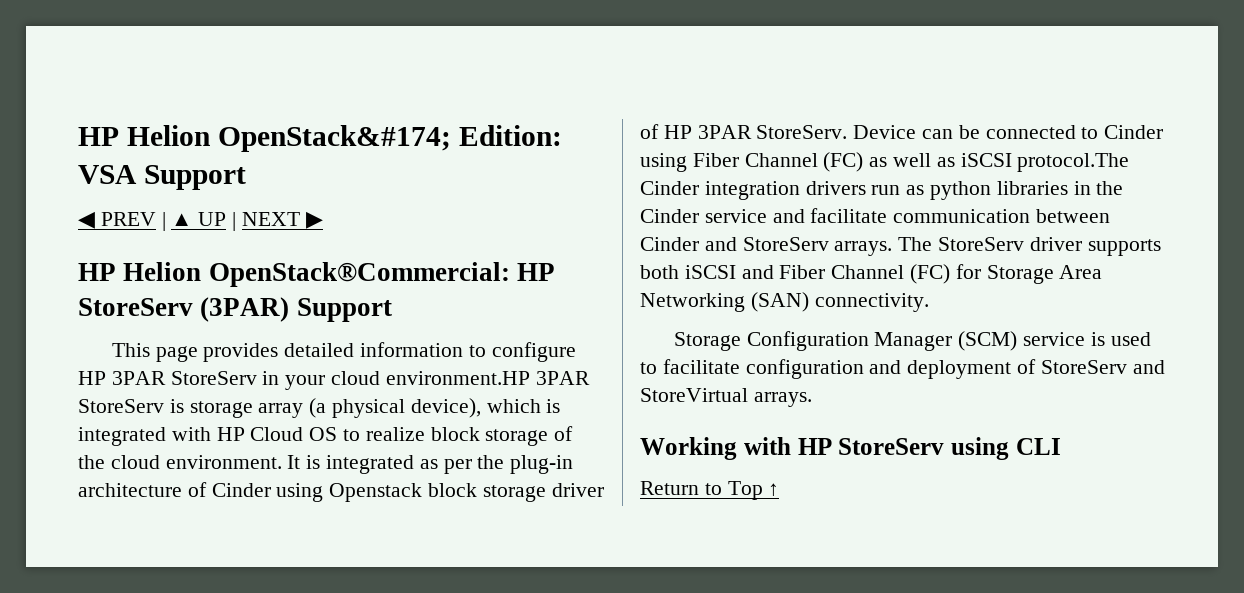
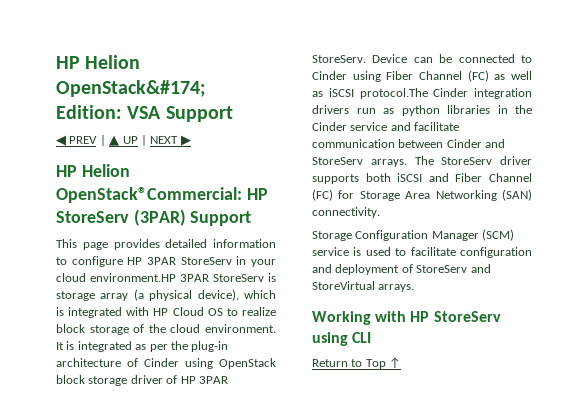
[329,483,423,502] Openstack -> [219,358,276,369] OpenStack

